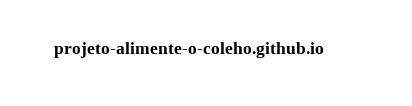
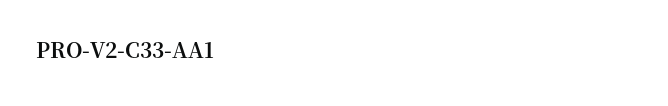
[54,42,324,58] projeto-alimente-o-coleho.github.io -> [36,42,214,58] PRO-V2-C33-AA1

